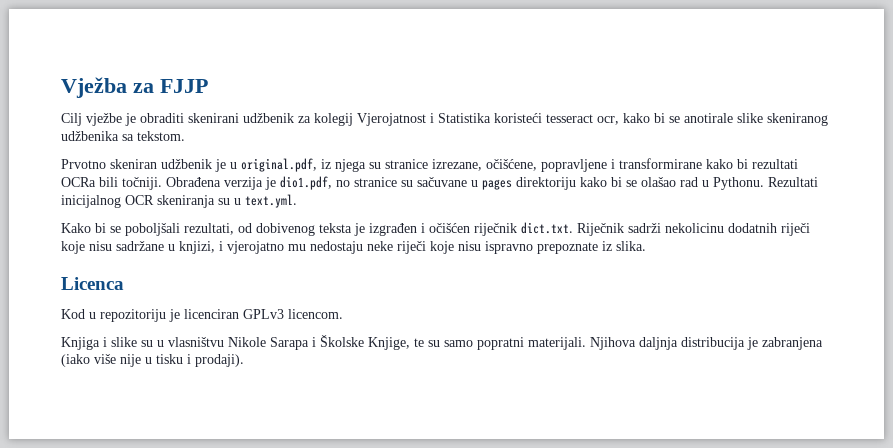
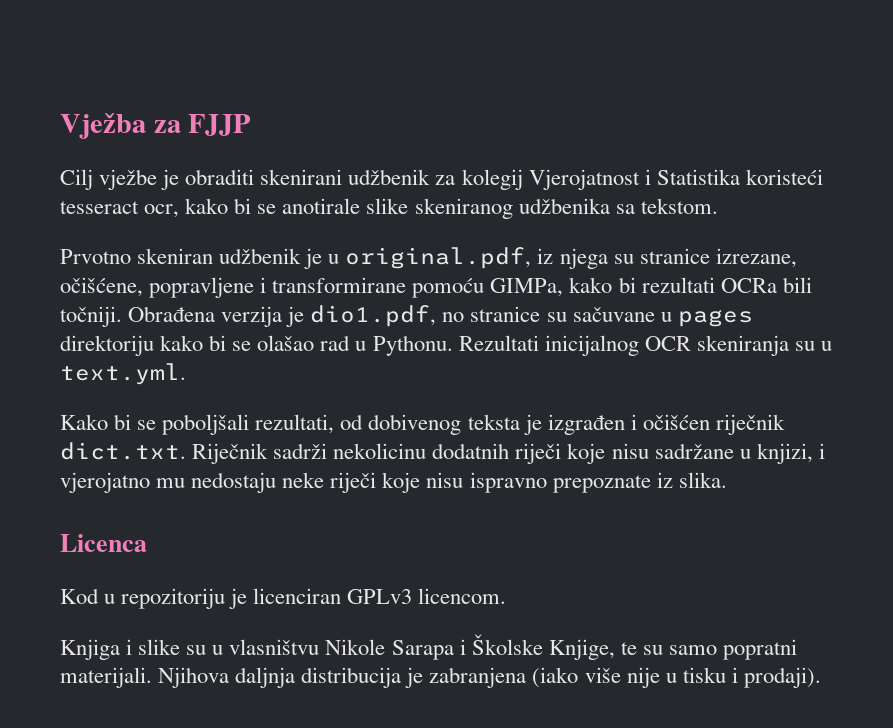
(702, 163) none -> [412,278,564,298] pomoću GIMPa,

